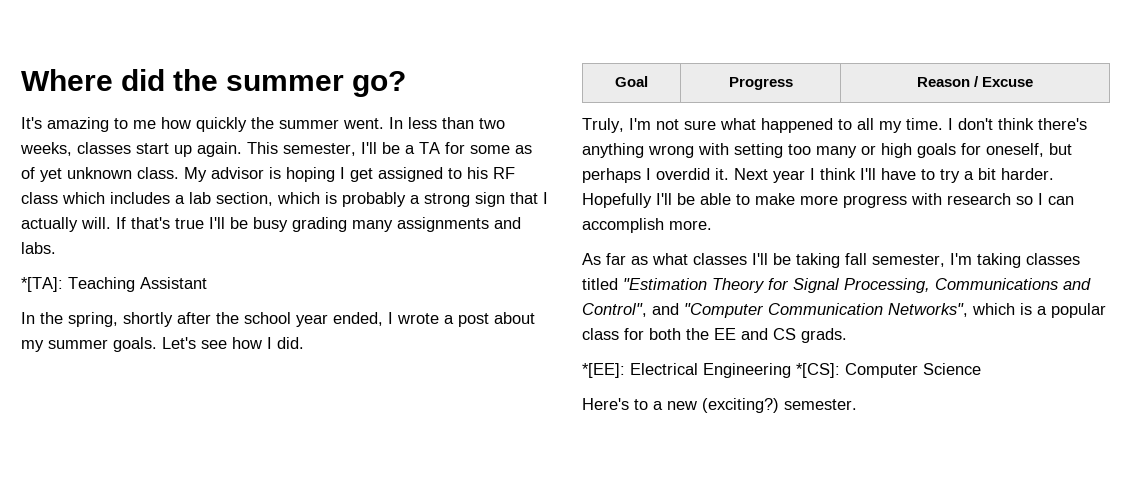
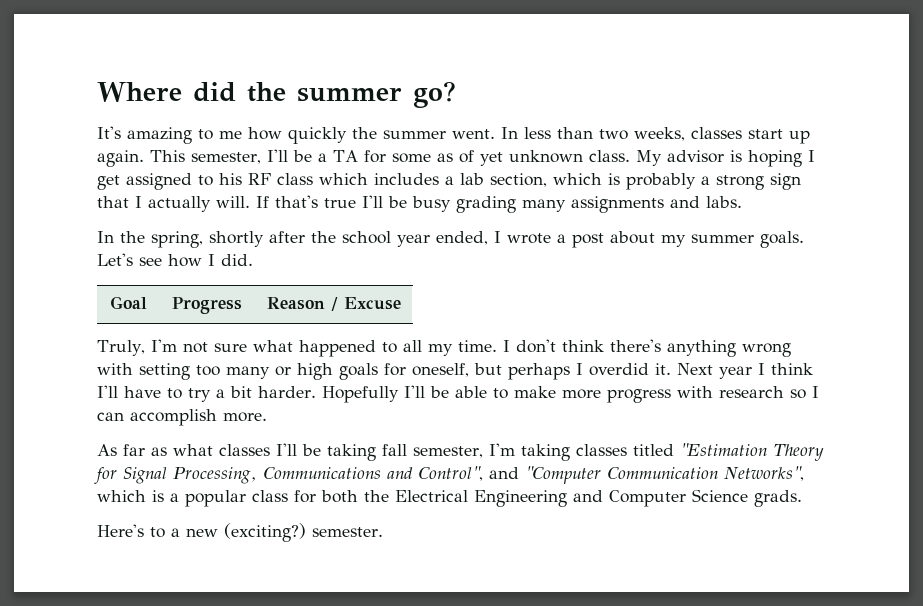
[21,277,207,292] // *[TA]: Teaching Assistant -> (742, 202) none
[714,328,847,343] [582,363,625,378] EE and CS grads. // *[EE]: -> (389, 496) none
[796,363,840,378] *[CS]: -> [573,490,603,502] and
(981, 369) none -> [754,490,802,507] grads.

